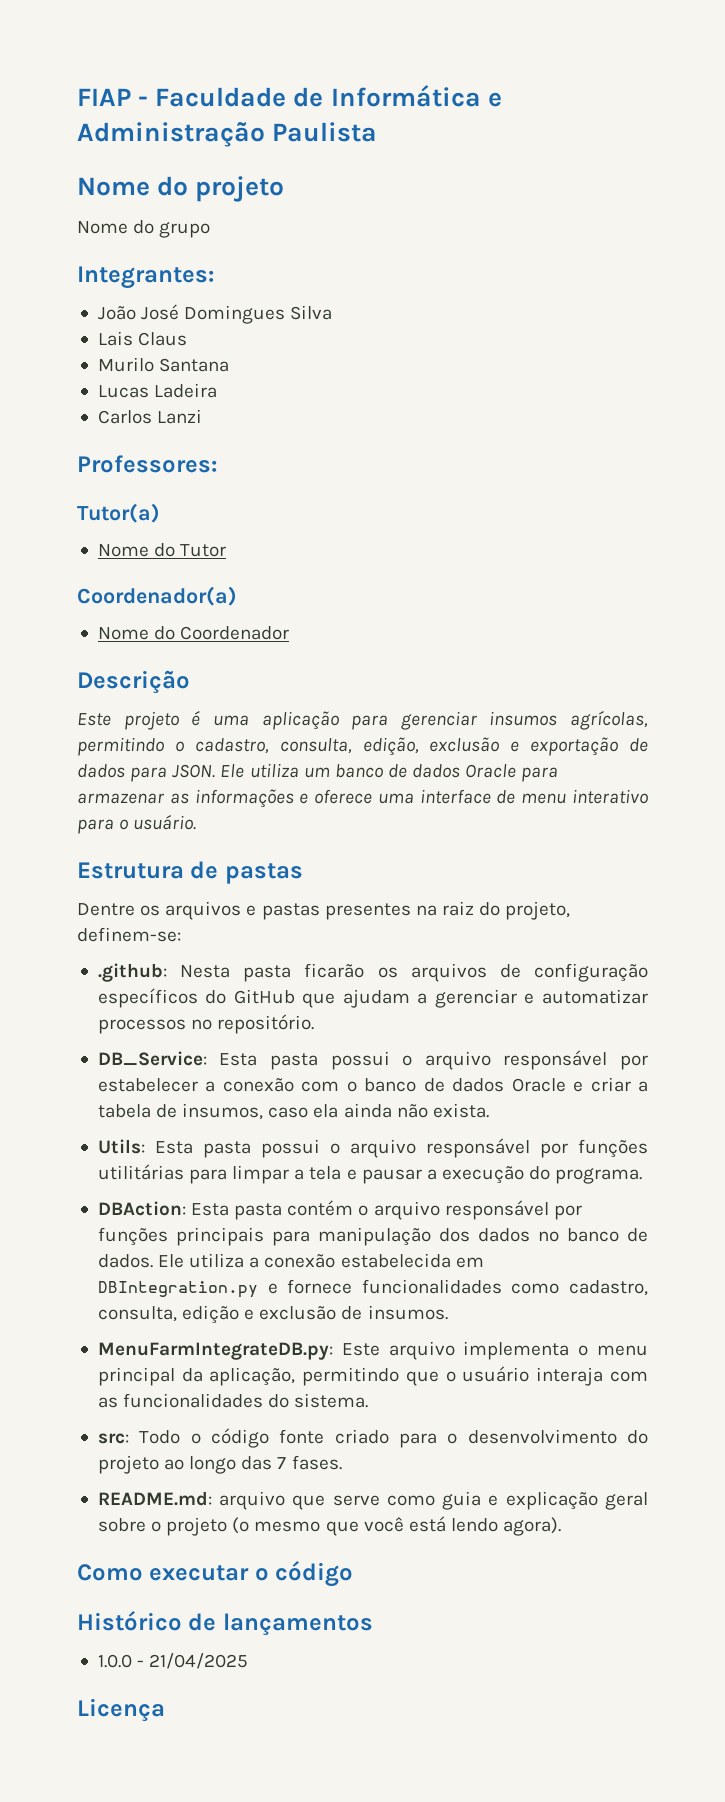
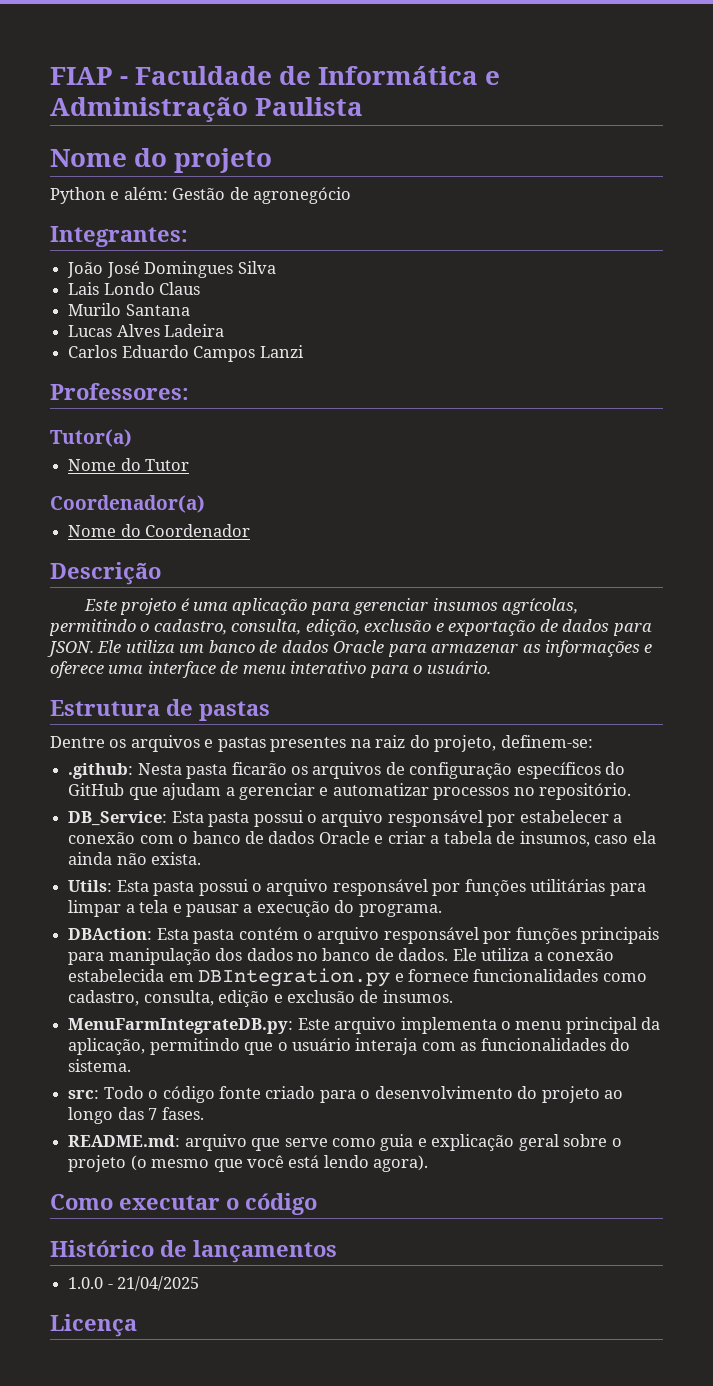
[77,220,211,238] Nome do grupo -> [50,187,352,204] Python e além: Gestão de agronegócio
(133, 338) none -> [103,282,155,295] Londo
(149, 391) none -> [116,324,160,337] Alves
(152, 417) none -> [121,345,256,362] Eduardo Campos

